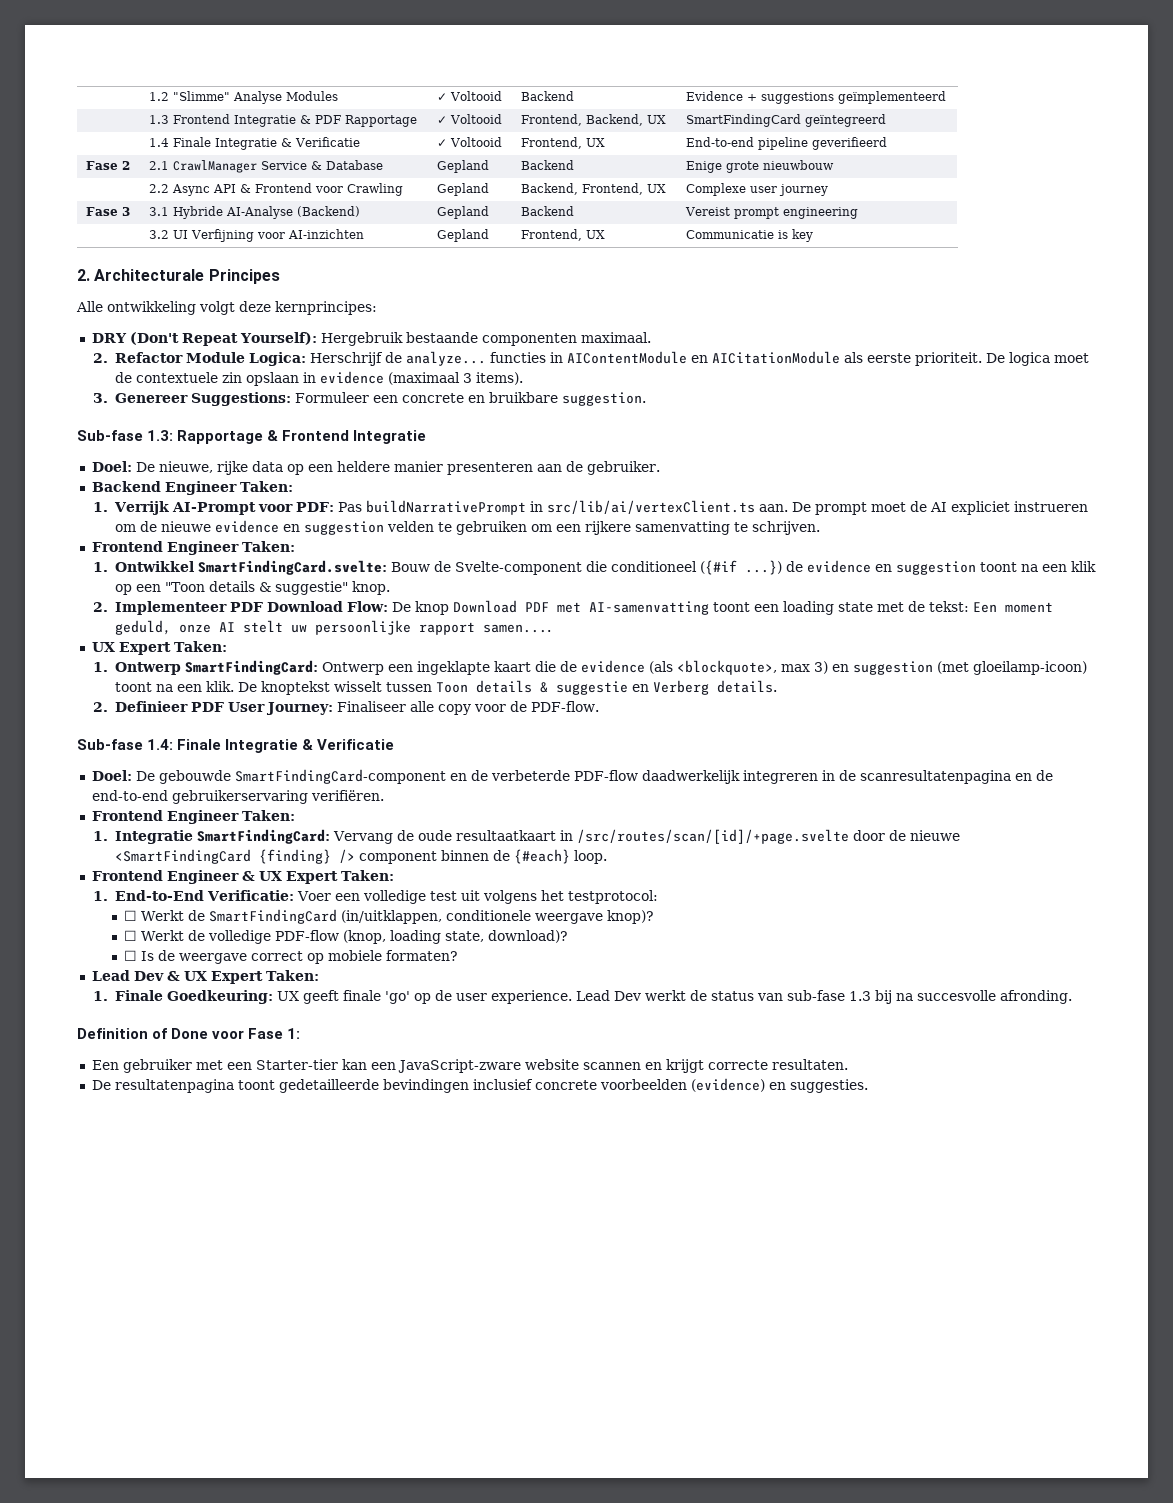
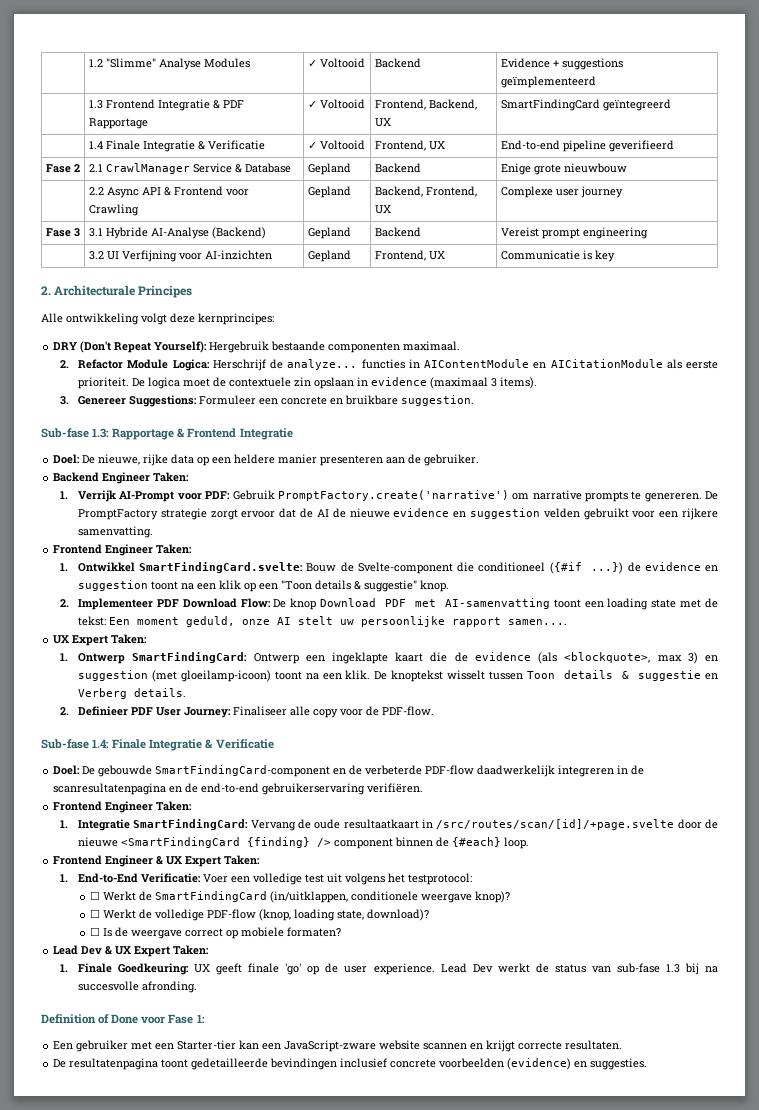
[337,500,1088,515] [114,524,136,532] Pas buildNarrativePrompt in src/lib/ai/vertexClient.ts aan. De prompt moet de AI expliciet instrueren om -> [232,490,718,502] [78,508,329,520] Gebruik PromptFactory.create('narrative') om narrative prompts te genereren. De PromptFactory strategie zorgt ervoor dat de AI
[437,521,820,535] te gebruiken om een rijkere samenvatting te schrijven. -> [583,508,718,520] [78,526,154,538] gebruikt voor een rijkere samenvatting.

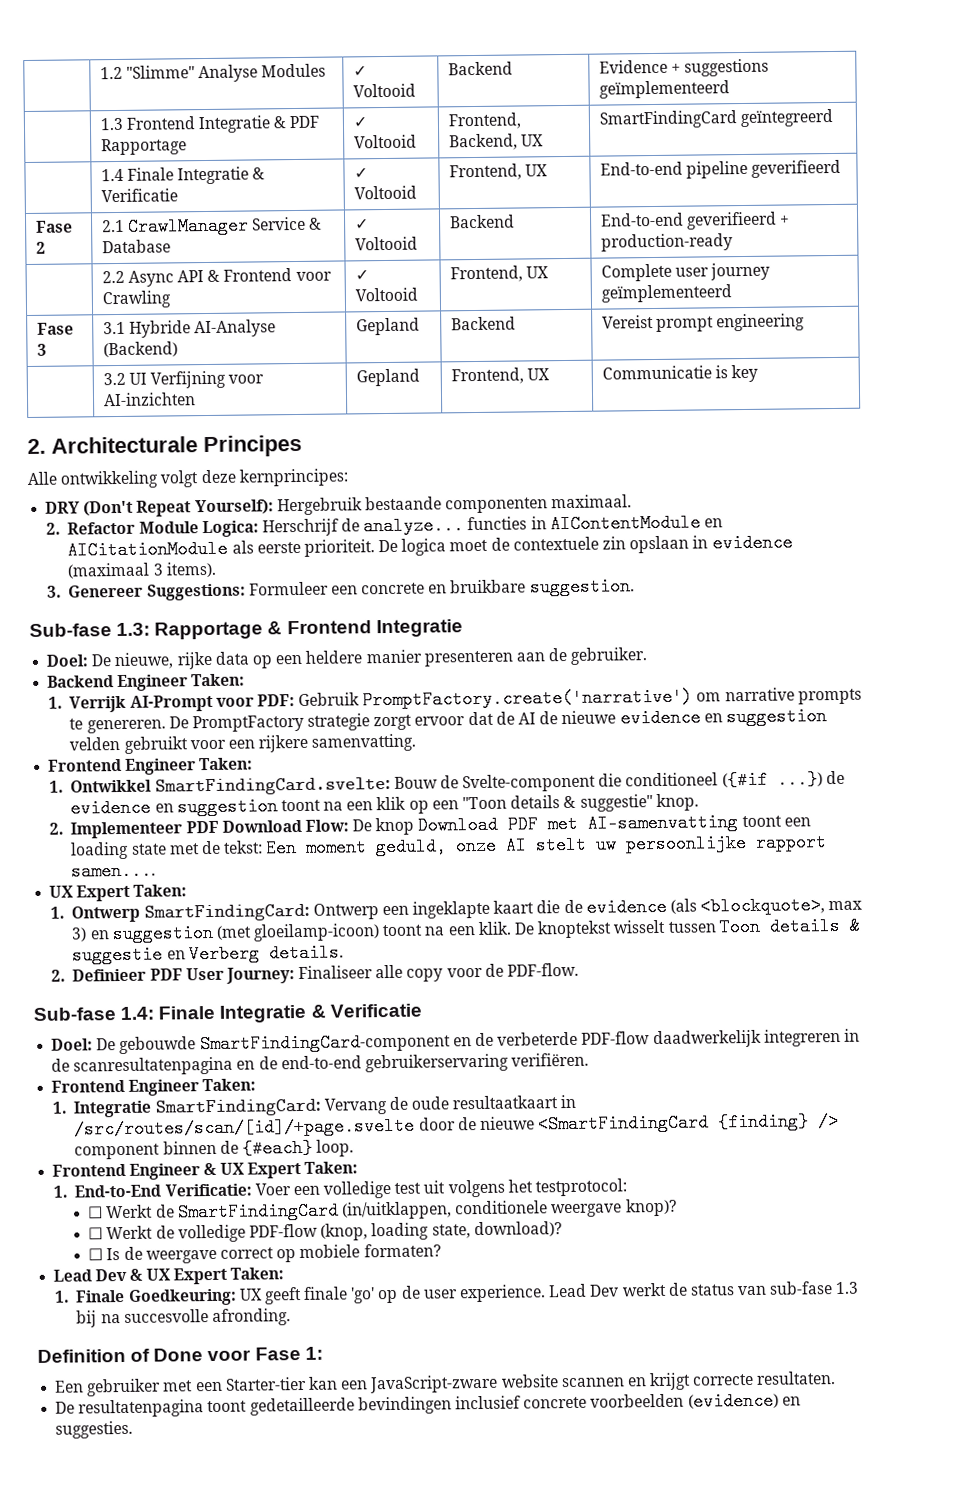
[307,163,351,175] [374,163,421,173] [500,163,627,175] Gepland | Backend | Enige grote nieuwbouw -> [354,218,369,230] [354,236,418,251] [448,214,515,229] [599,211,791,230] [600,233,733,252] ✓ Voltooid | Backend | End-to-end geverifieerd + production-ready
[307,186,351,198] [374,186,477,197] [374,205,391,214] [500,186,553,198] Gepland | Backend, Frontend, UX | Complexe -> [354,269,369,281] [354,287,418,302] [449,265,549,283] [600,263,672,282] ✓ Voltooid | Frontend, UX | Complete
(623, 192) none -> [600,284,732,303] geïmplementeerd

